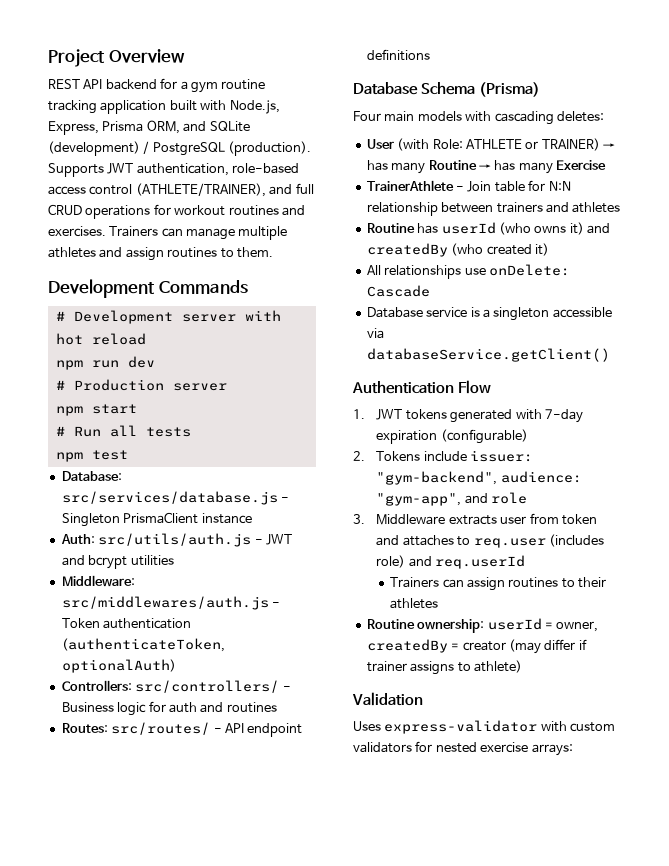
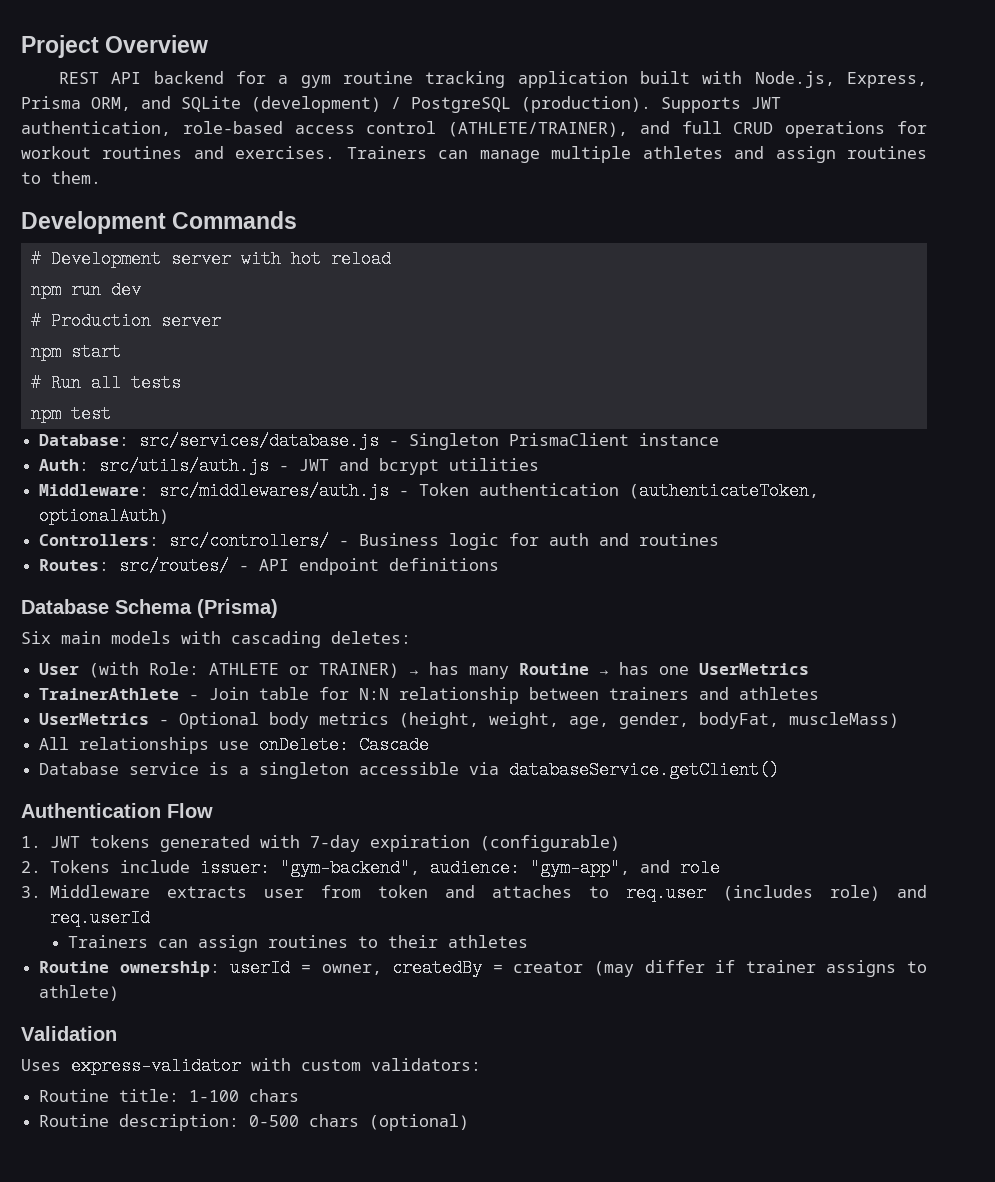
[353,111,381,121] Four -> [21,631,51,644] Six
[518,160,606,174] many Exercise -> [659,663,810,675] one UserMetrics
[366,222,610,235] [366,243,549,257] Routine has userId (who owns it) and createdBy (who created it) -> [39,712,900,729] UserMetrics - Optional body metrics (height, weight, age, gender, bodyFat, muscleMass)
[353,741,573,756] validators for nested exercise arrays: -> [371,1058,481,1071] [39,1089,300,1102] [39,1114,470,1131] validators: // Routine title: 1-100 chars // Routine description: 0-500 chars (optional)

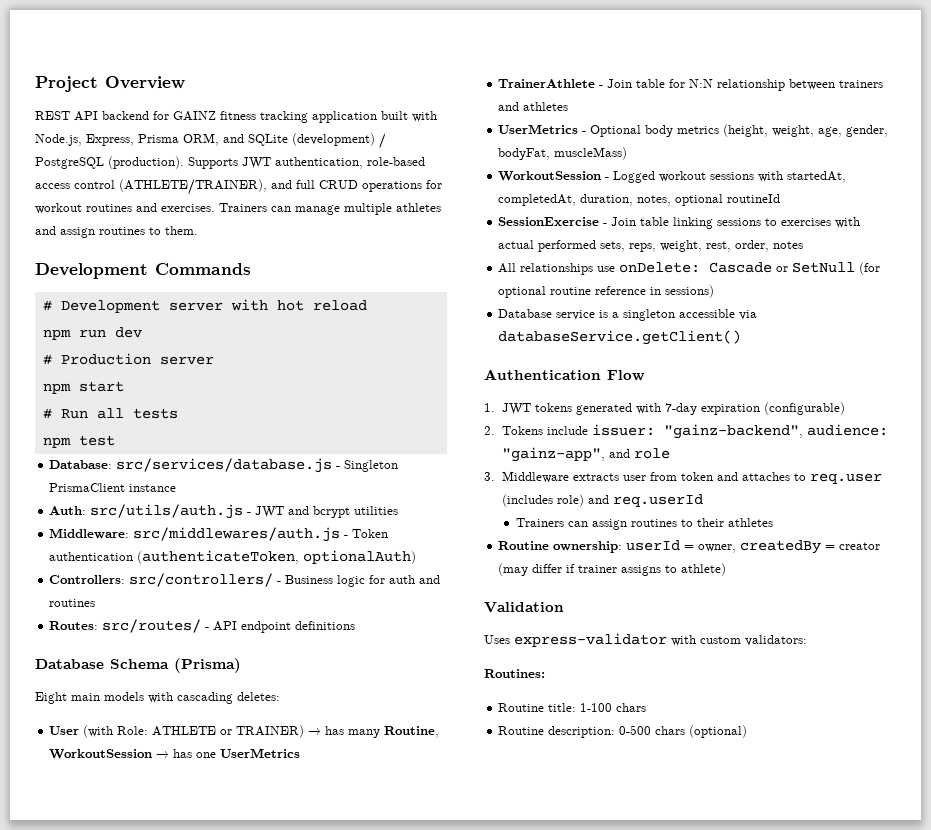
[278,71,414,88] a gym routine -> [173,111,256,121] GAINZ fitness
[21,631,51,644] Six -> [35,692,67,704] Eight
[519,663,590,675] Routine -> [384,726,440,738] [49,749,153,759] Routine, WorkoutSession
(900, 720) none -> [498,171,847,183] [498,194,781,206] [498,217,861,229] [498,240,804,252] // WorkoutSession - Logged workout sessions with startedAt, completedAt, duration, notes, optional routineId // SessionExercise - Join table linking sessions to exercises with actual performed sets, reps, weight, rest, order, notes
(430, 745) none -> [776,262,881,275] [498,285,715,298] or SetNull (for optional routine reference in sessions)
[279,859,630,877] "gym-backend", audience: "gym-app", -> [663,424,888,439] [501,447,605,462] "gainz-backend", audience: "gainz-app",
(481, 1064) none -> [484,669,545,678] // Routines:

